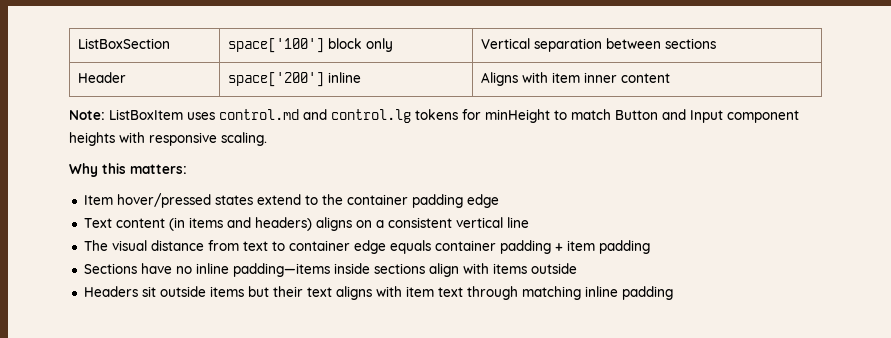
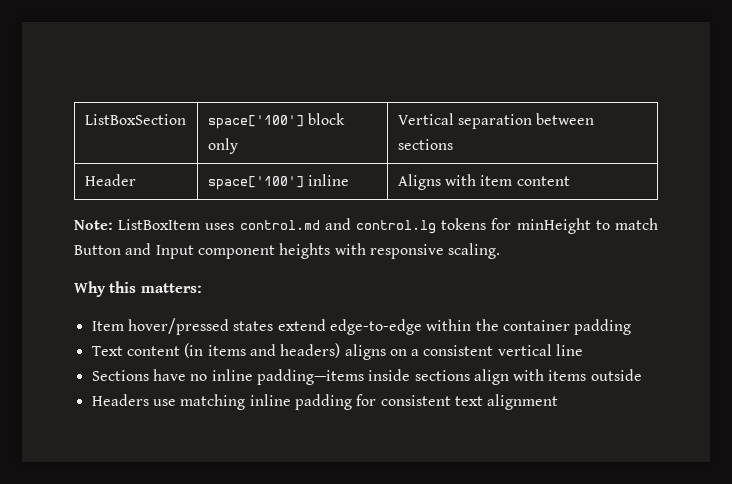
[227,72,324,87] space['200'] -> [207,176,304,190] space['100']
[583,72,617,83] inner -> (513, 180) none
[304,195,318,205] to -> [329,319,472,335] edge-to-edge within
[466,194,499,208] edge -> (632, 327) none
[83,240,650,254] // The visual distance from text to container edge equals container padding + item padding -> (584, 350) none
[141,286,673,300] sit outside items but their text aligns with item text through matching inline padding -> [152,394,559,410] use matching inline padding for consistent text alignment

